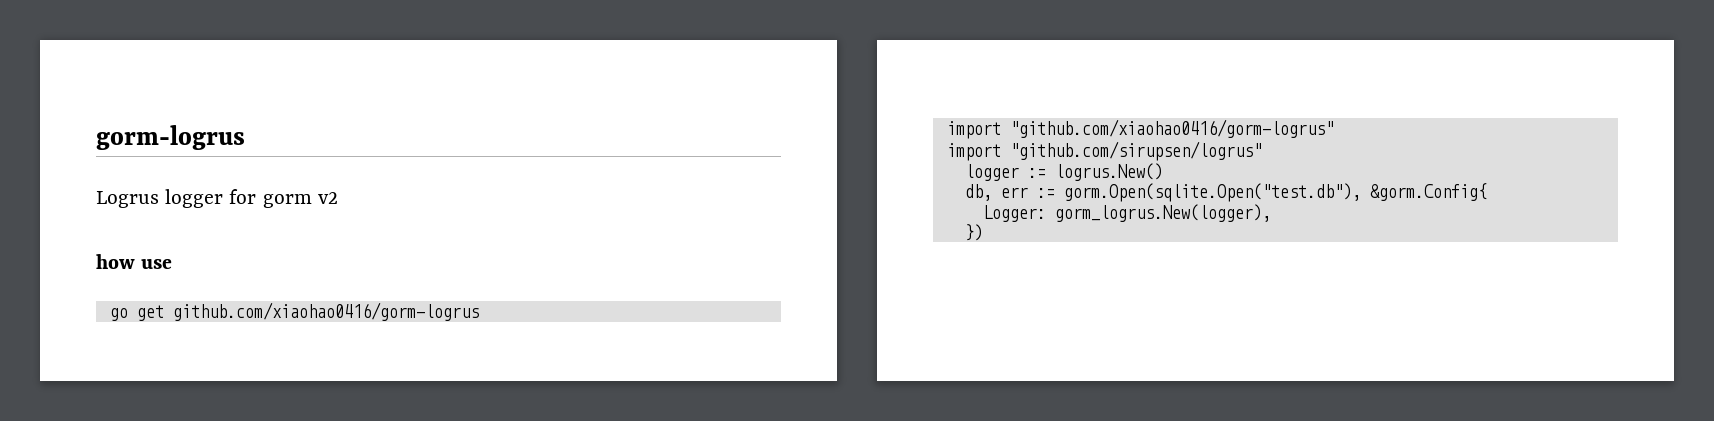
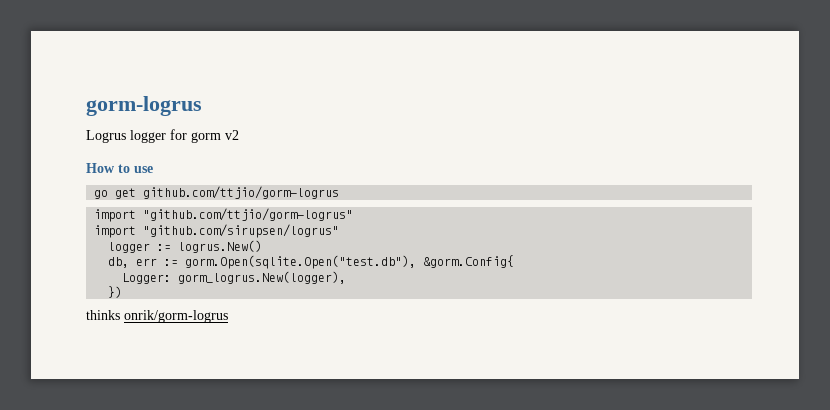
[96,254,135,269] how -> [86,163,130,173] How to
[172,302,479,321] [946,119,1334,139] github.com/xiaohao0416/gorm-logrus // import "github.com/xiaohao0416/gorm-logrus" -> [143,186,340,199] [94,208,354,222] github.com/ttjio/gorm-logrus // import "github.com/ttjio/gorm-logrus"
(983, 232) none -> [86,310,228,323] // thinks onrik/gorm-logrus

